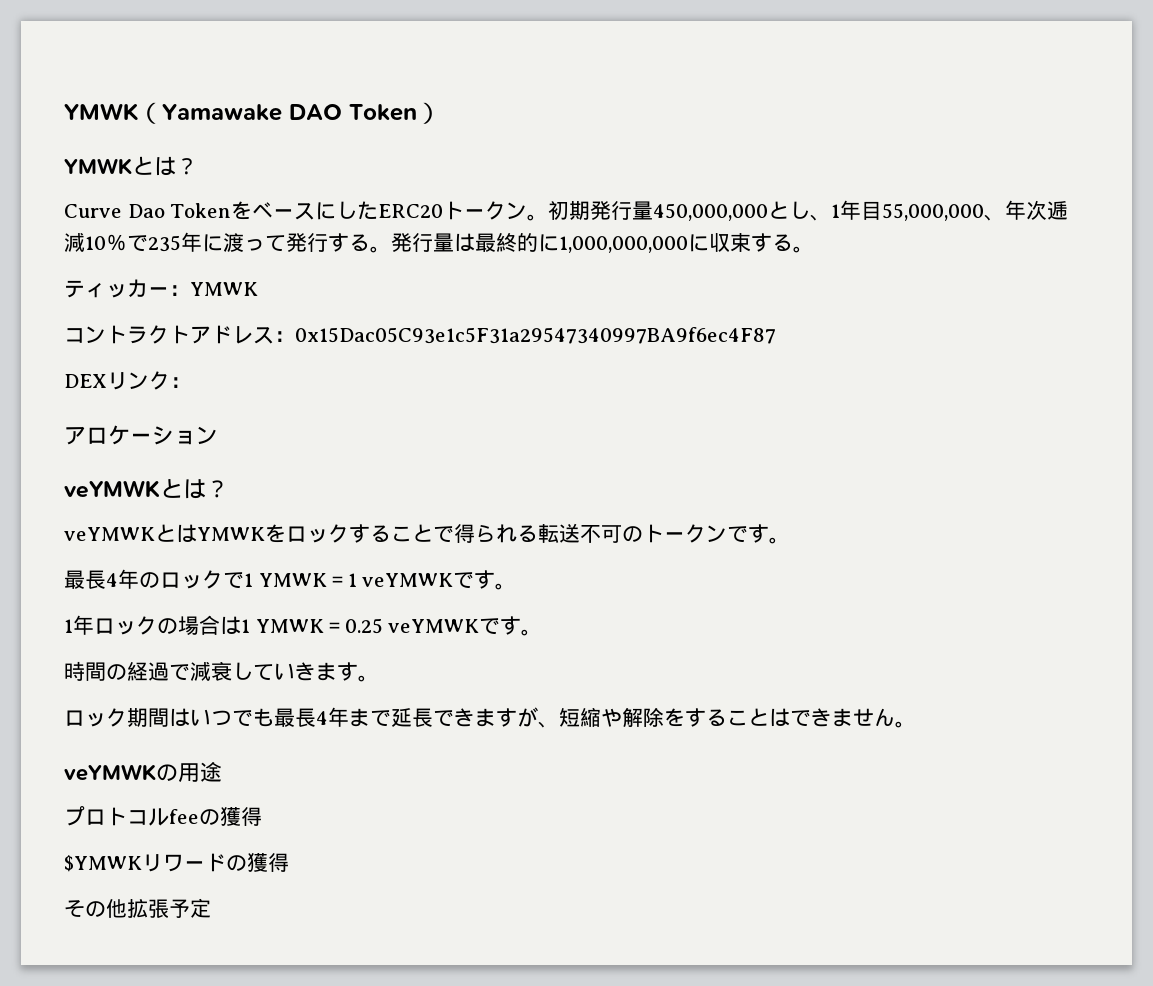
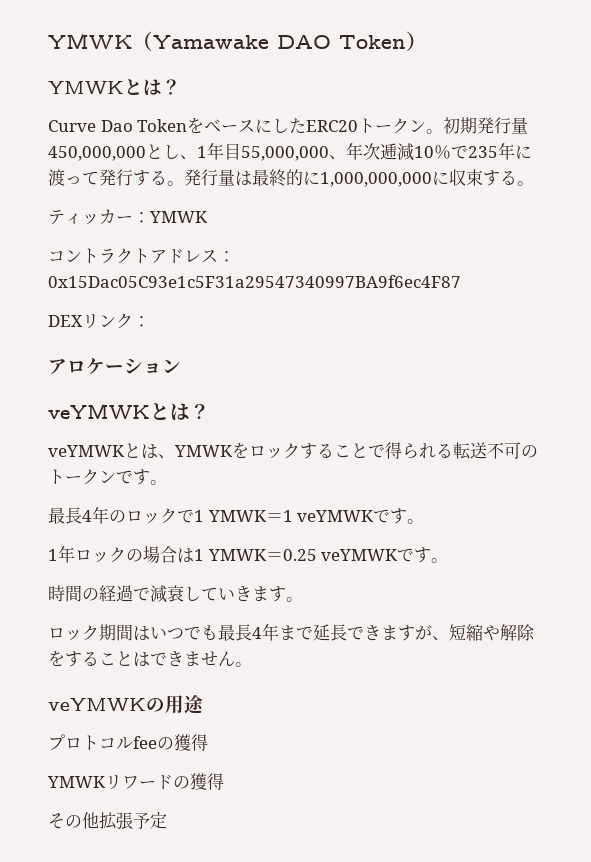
(197, 533) none -> [158,454,175,459] 、
[64,855,142,872] $YMWK -> [47,776,106,788] YMWK

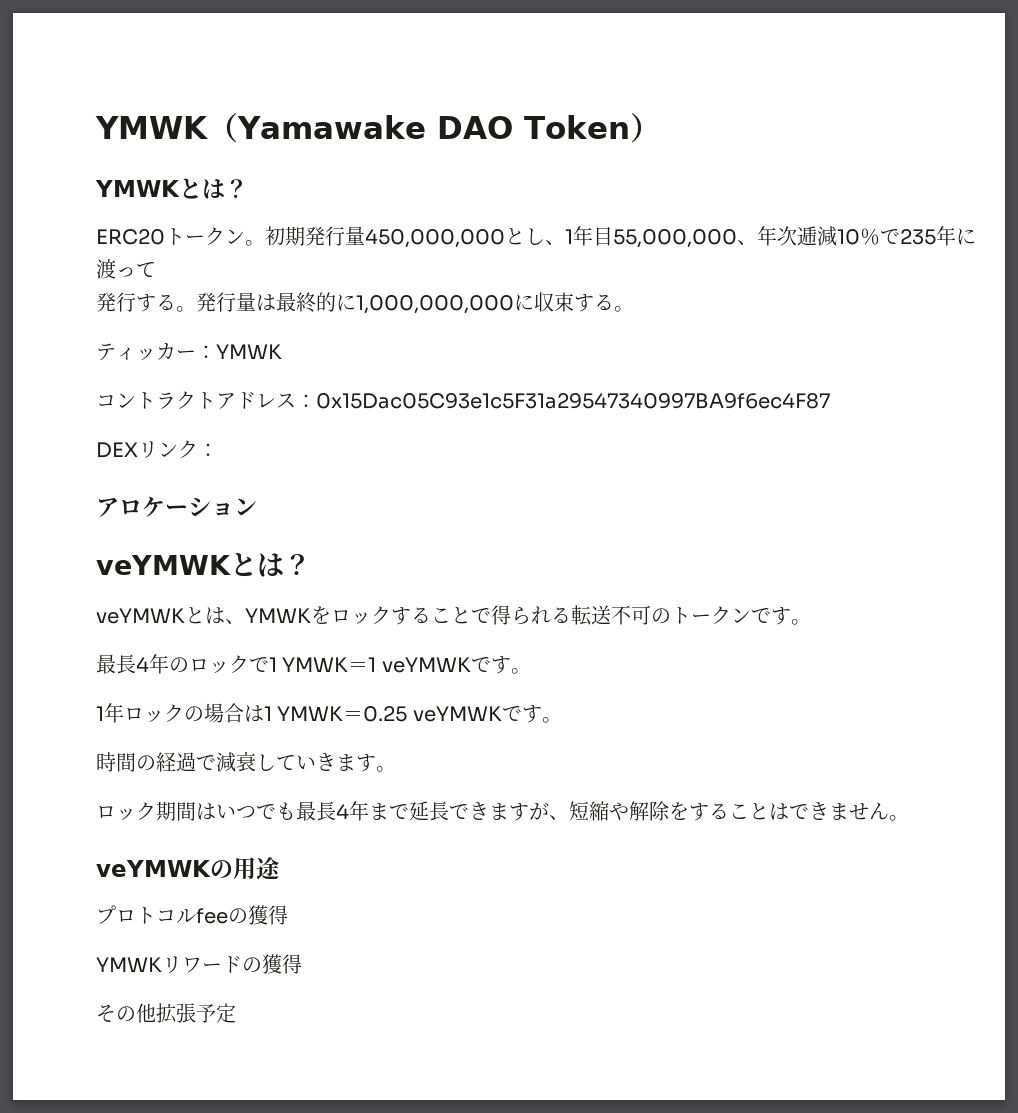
[48,117,307,134] Curve Dao Tokenをベースにした -> (248, 188) none
(99, 178) none -> (156, 269) //

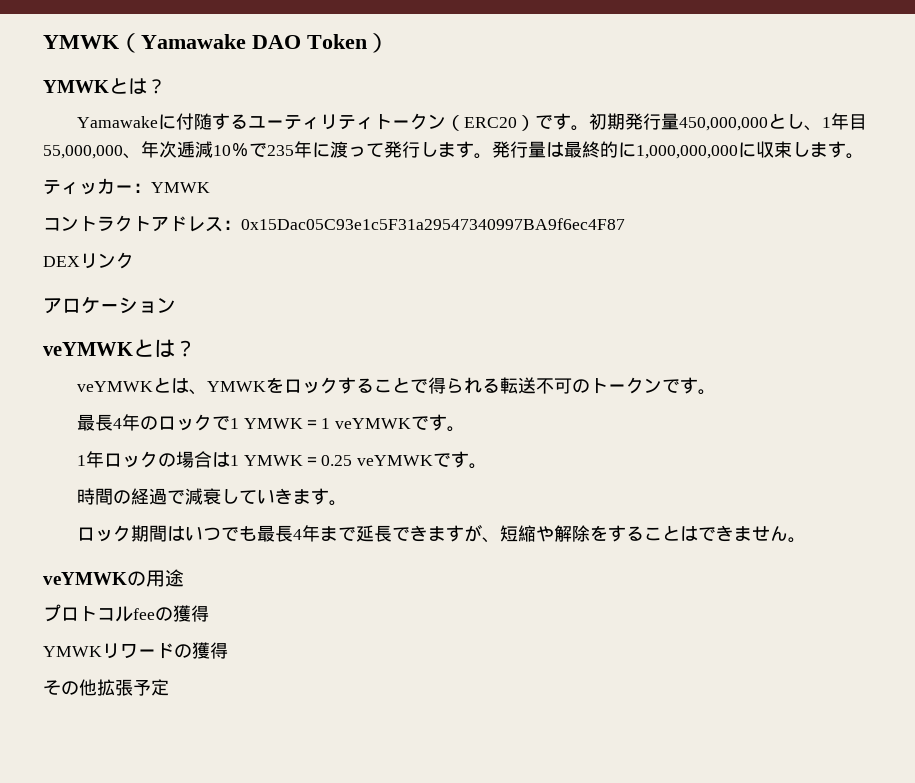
[96,227,245,245] ERC20トークン -> [77,113,572,131] Yamawakeに付随するユーティリティトークン（ERC20）です
[96,292,176,312] // 発行する -> [384,141,474,158] 発行します
[574,294,614,312] する -> [792,141,846,158] します
[198,443,218,457] ： -> (134, 260) none

